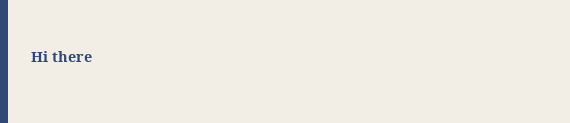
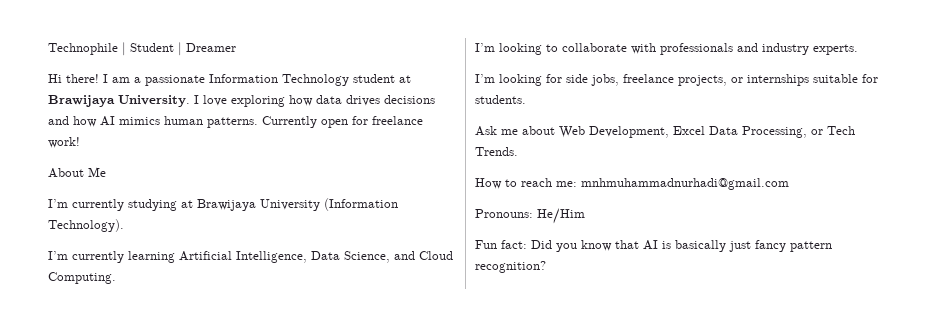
[31,51,92,62] Hi there -> [48,42,236,56] [48,74,411,86] [48,95,435,107] [48,116,423,128] [48,137,80,148] [48,167,106,178] [48,198,398,211] [48,219,124,232] [48,251,453,263] [48,272,116,284] [475,43,858,55] [475,74,878,86] [475,95,526,104] [475,126,855,138] [475,147,518,156] [475,178,789,190] [475,208,585,224] [475,240,832,252] [475,261,546,273] Technophile | Student | Dreamer // Hi there! I am a passionate Information Technology student at Brawijaya University. I love exploring how data drives decisions and how AI mimics human patterns. Currently open for freelance work! // About Me // I’m currently studying at Brawijaya University (Information Technology). // I’m currently learning Artificial Intelligence, Data Science, and Cloud Computing. // I’m looking to collaborate with professionals and industry experts. // I’m looking for side jobs, freelance projects, or internships suitable for students. // Ask me about Web Development, Excel Data Processing, or Tech Trends. // How to reach me: mnhmuhammadnurhadi@gmail.com // Pronouns: He/Him // Fun fact: Did you know that AI is basically just fancy pattern recognition?

